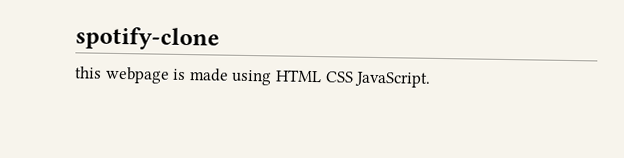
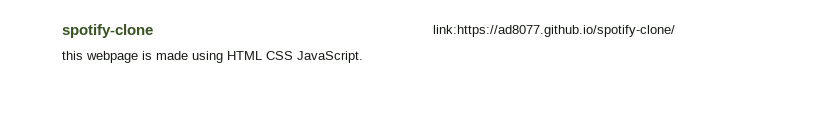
(432, 79) none -> [433,25,675,37] link:https://ad8077.github.io/spotify-clone/

